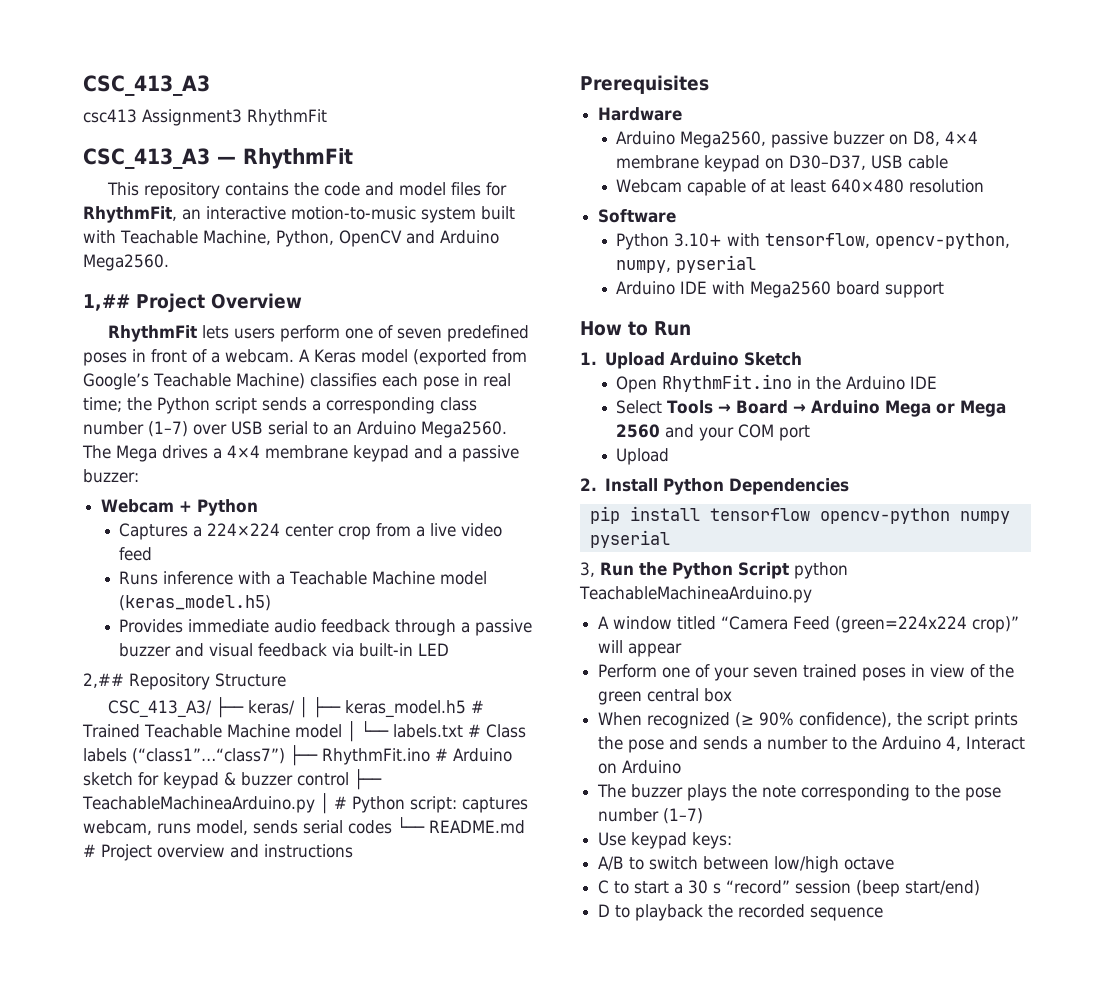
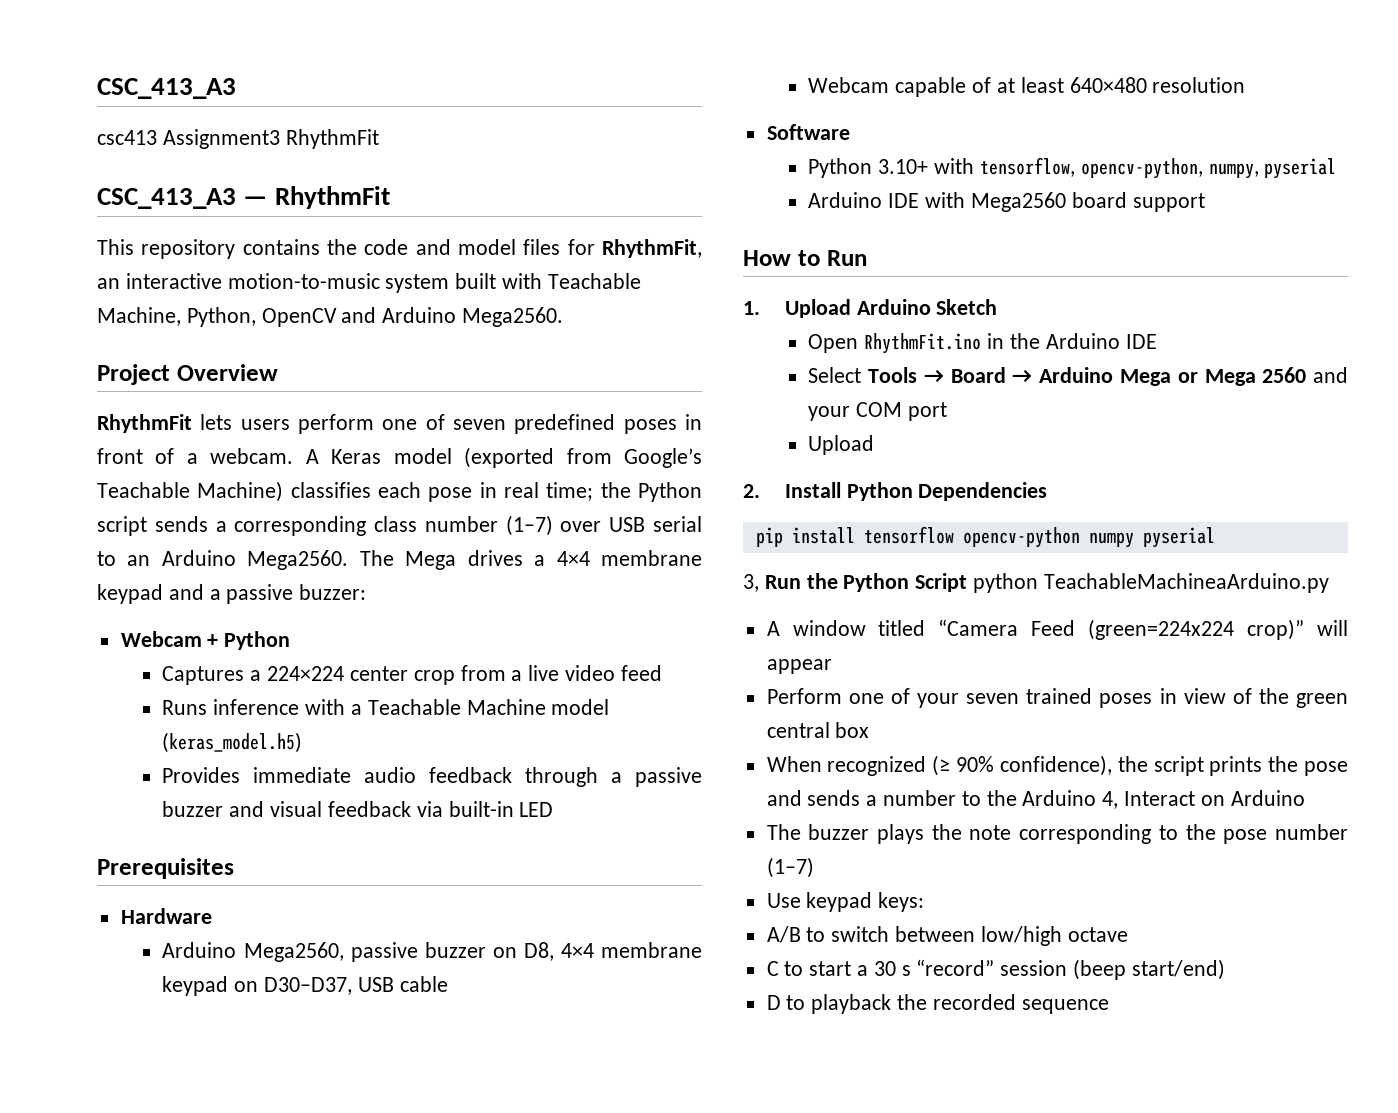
[83,294,130,311] 1,## -> (564, 317) none
[83,673,286,690] [107,697,484,718] [82,721,526,742] [83,745,512,766] [83,769,382,790] [82,793,528,814] [83,817,525,835] [83,844,353,861] // 2,## Repository Structure // CSC_413_A3/ ├── keras/ │ ├── keras_model.h5 # Trained Teachable Machine model │ └── labels.txt # Class labels (“class1”…“class7”) ├── RhythmFit.ino # Arduino sketch for keypad & buzzer control ├── TeachableMachineaArduino.py │ # Python script: captures webcam, runs model, sends serial codes └── README.md # Project overview and instructions -> (554, 809) none

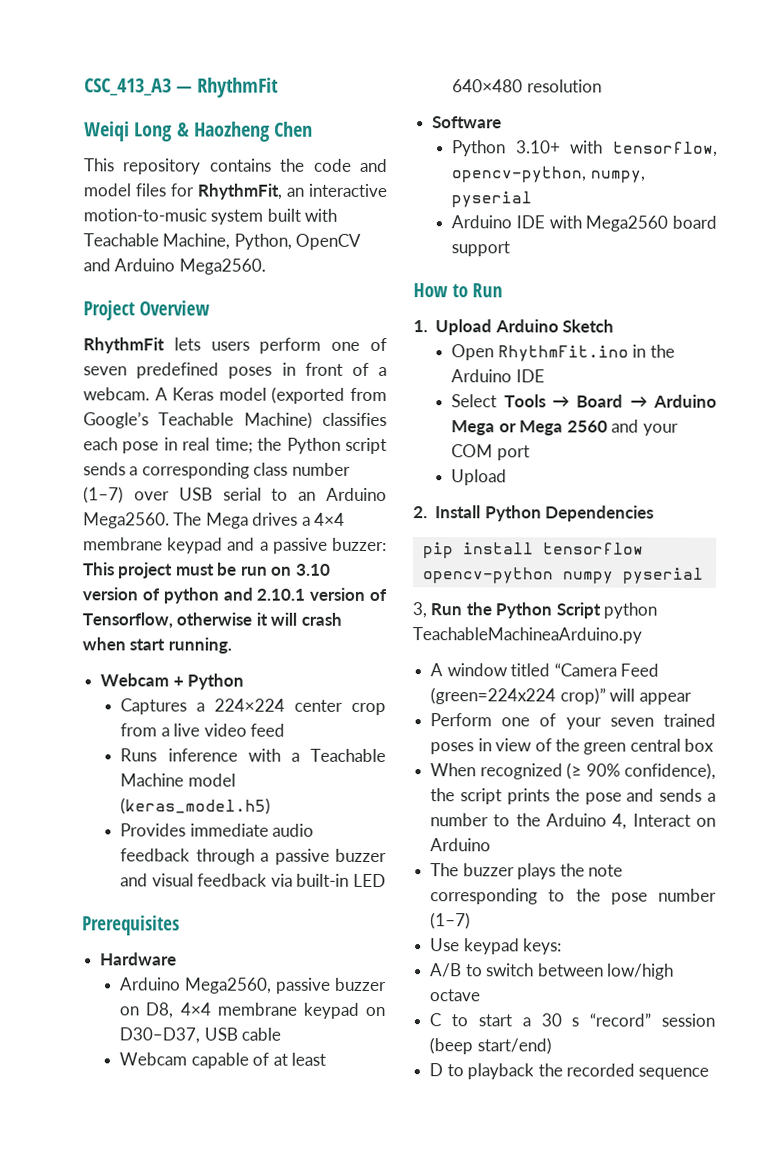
[97,78,236,99] [97,129,379,149] [97,186,390,209] CSC_413_A3 // csc413 Assignment3 RhythmFit // CSC_413_A3 — RhythmFit -> [84,77,279,98] [84,121,314,142] CSC_413_A3 — RhythmFit // Weiqi Long & Haozheng Chen
(367, 592) none -> [83,562,331,579] [82,587,387,604] [82,612,342,629] [82,637,232,654] This project must be run on 3.10 version of python and 2.10.1 version of Tensorflow, otherwise it will crash when start running.

